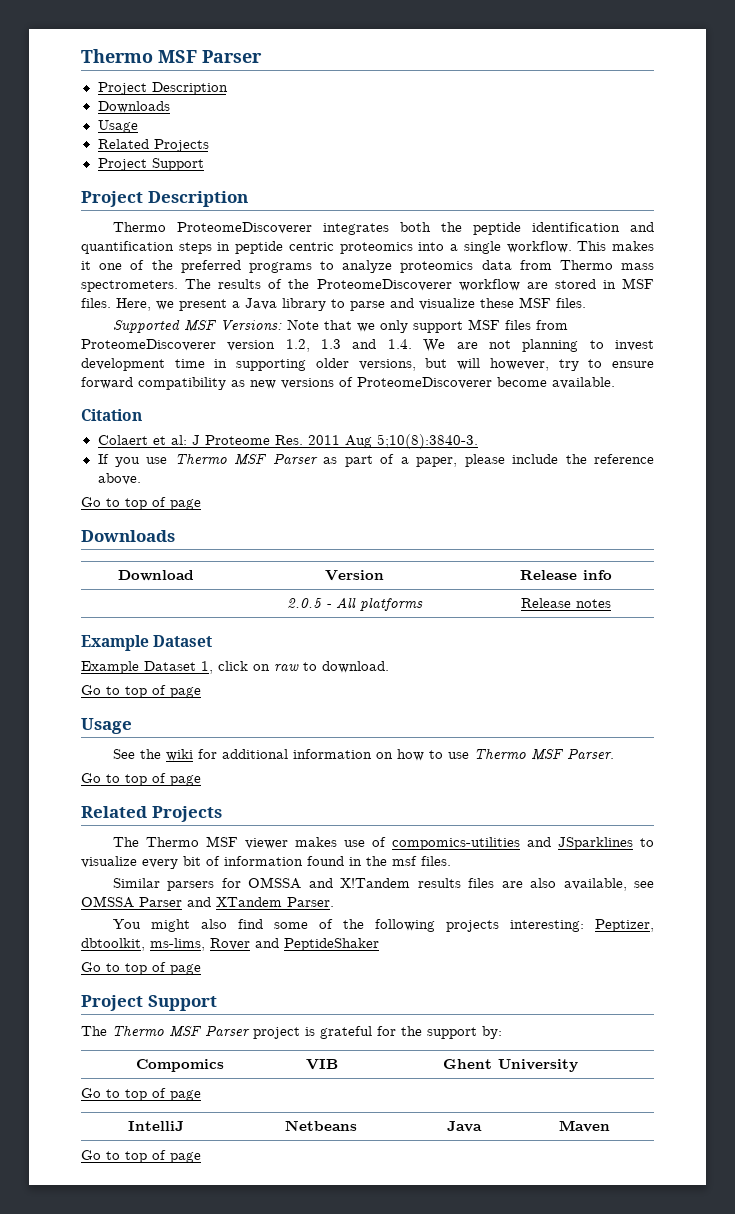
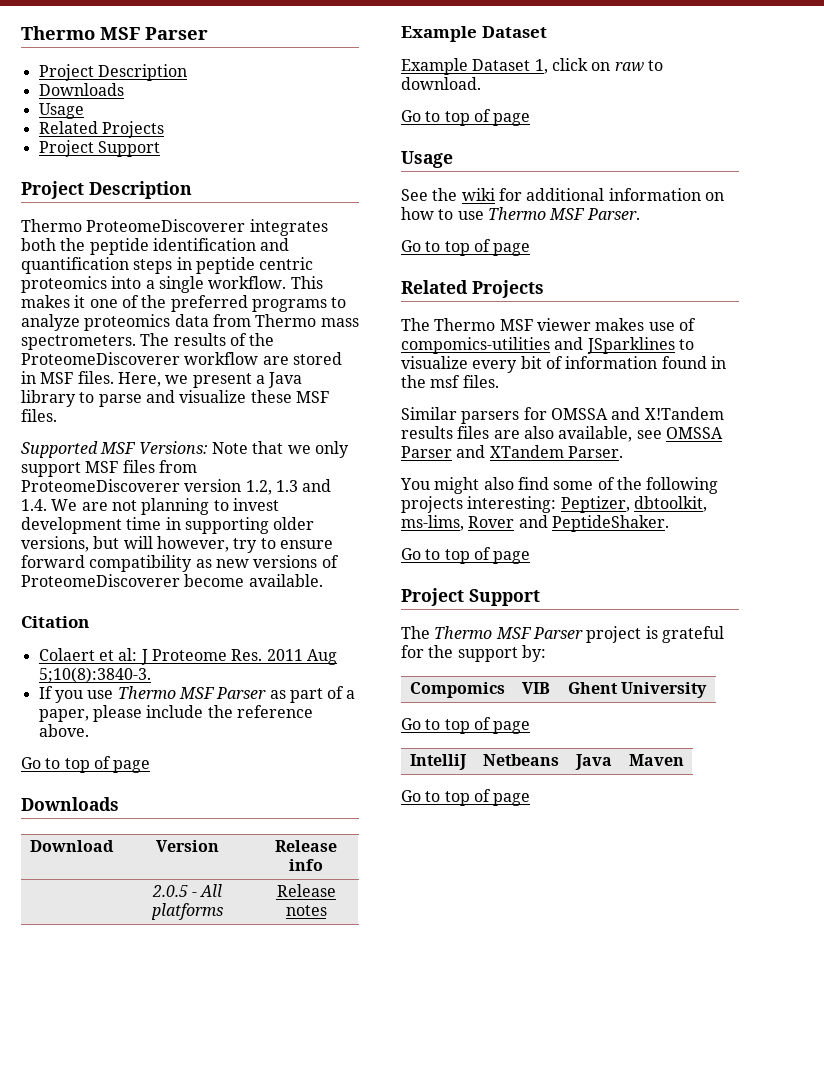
[284,938,379,951] PeptideShaker -> [551,515,669,532] PeptideShaker.

